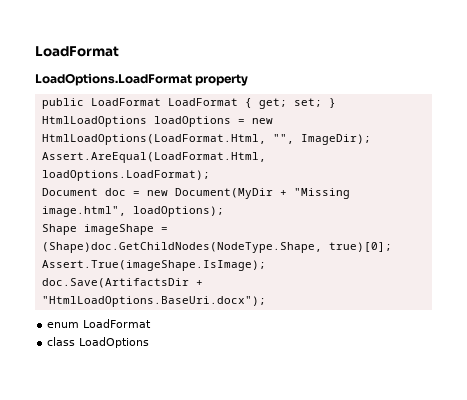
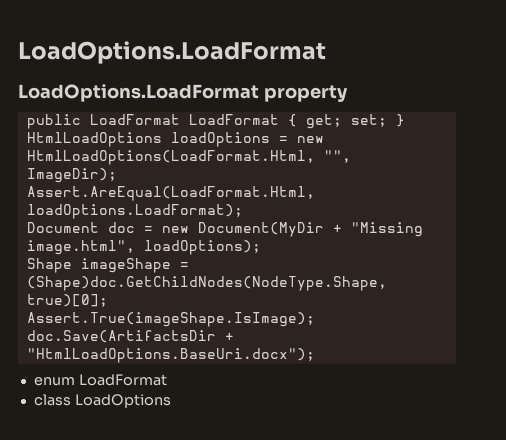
[35,46,119,57] LoadFormat -> [18,41,326,64] LoadOptions.LoadFormat

